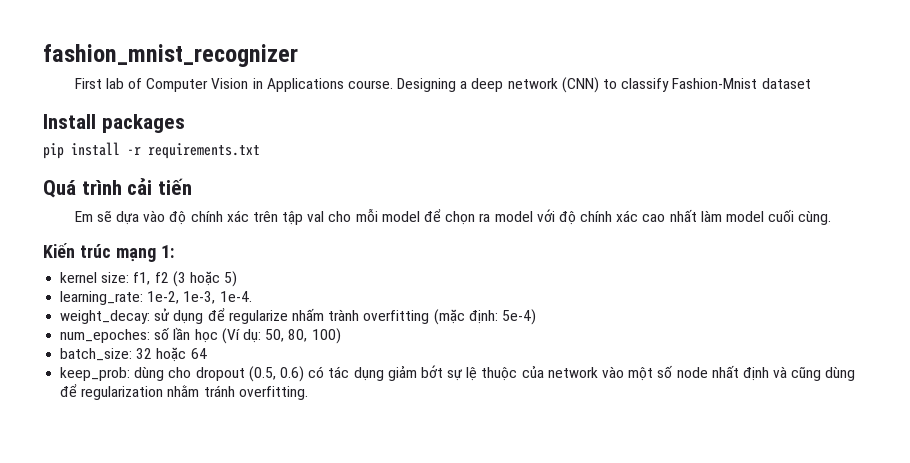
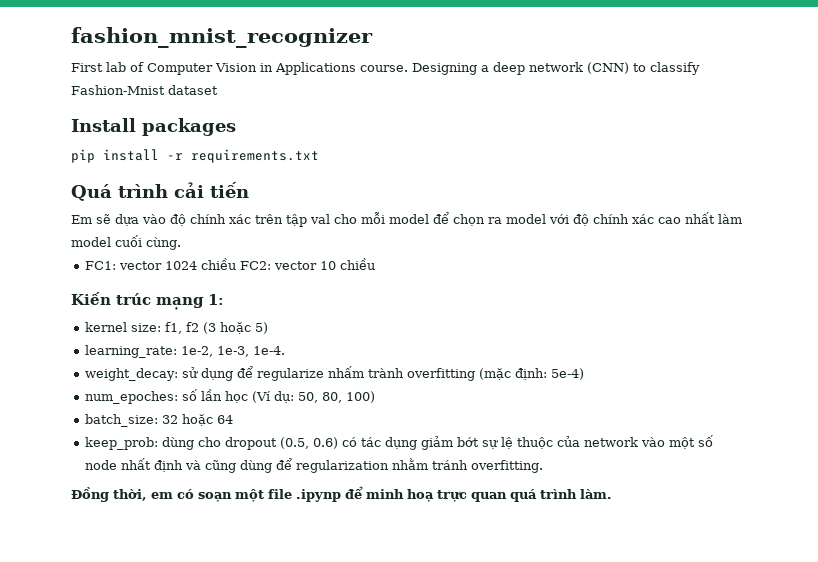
(832, 218) none -> [85,258,376,270] // FC1: vector 1024 chiều FC2: vector 10 chiều
(308, 393) none -> [71,486,612,502] // Đồng thời, em có soạn một file .ipynp để minh hoạ trực quan quá trình làm.

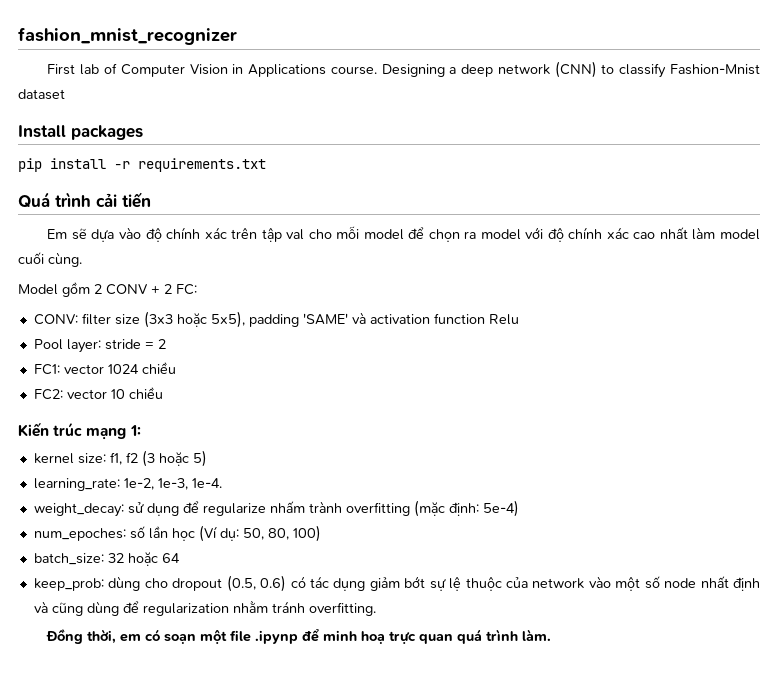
(181, 243) none -> [18,282,197,297] [33,311,519,328] [33,339,166,353] // Model gồm 2 CONV + 2 FC: // CONV: filter size (3x3 hoặc 5x5), padding 'SAME' và activation function Relu // Pool layer: stride = 2
(237, 264) none -> (176, 368) //

